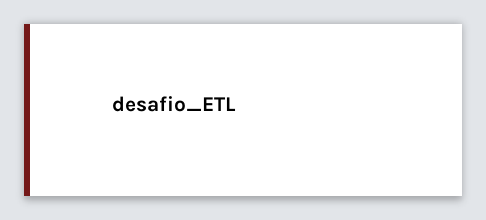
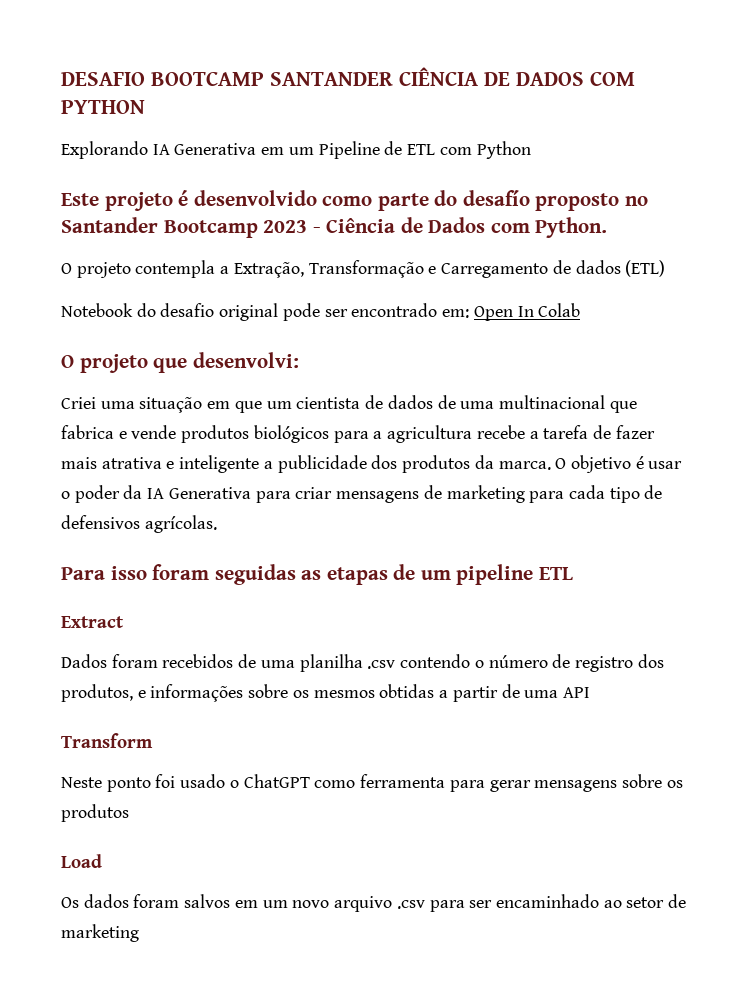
[112,96,236,112] desafio_ETL -> [61,67,635,86] [61,100,145,114] [61,141,531,159] [61,190,648,211] [61,217,608,238] [61,260,666,278] [61,303,581,321] [61,352,299,373] [61,395,637,413] [61,425,655,443] [61,455,683,473] [61,485,663,503] [61,515,217,533] [61,564,573,585] [61,616,124,628] [61,654,664,672] [61,684,590,702] [61,733,153,748] [61,774,683,792] [61,804,129,822] [61,854,102,868] [61,894,687,912] [61,924,139,942] DESAFIO BOOTCAMP SANTANDER CIÊNCIA DE DADOS COM PYTHON // Explorando IA Generativa em um Pipeline de ETL com Python // Este projeto é desenvolvido como parte do desafío proposto no Santander Bootcamp 2023 - Ciência de Dados com Python. // O projeto contempla a Extração, Transformação e Carregamento de dados (ETL) // Notebook do desafio original pode ser encontrado em: Open In Colab // O projeto que desenvolvi: // Criei uma situação em que um cientista de dados de uma multinacional que fabrica e vende produtos biológicos para a agricultura recebe a tarefa de fazer mais atrativa e inteligente a publicidade dos produtos da marca. O objetivo é usar o poder da IA Generativa para criar mensagens de marketing para cada tipo de defensivos agrícolas. // Para isso foram seguidas as etapas de um pipeline ETL // Extract // Dados foram recebidos de uma planilha .csv contendo o número de registro dos produtos, e informações sobre os mesmos obtidas a partir de uma API // Transform // Neste ponto foi usado o ChatGPT como ferramenta para gerar mensagens sobre os produtos // Load // Os dados foram salvos em um novo arquivo .csv para ser encaminhado ao setor de marketing

